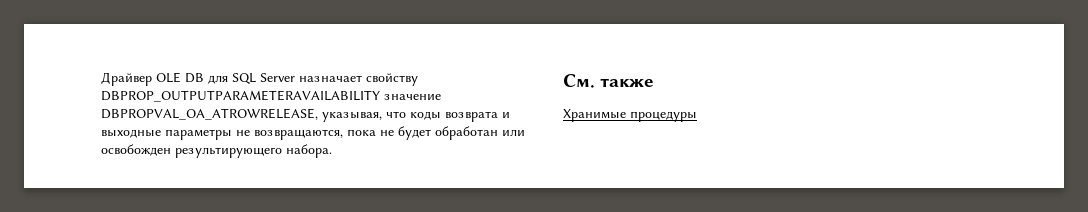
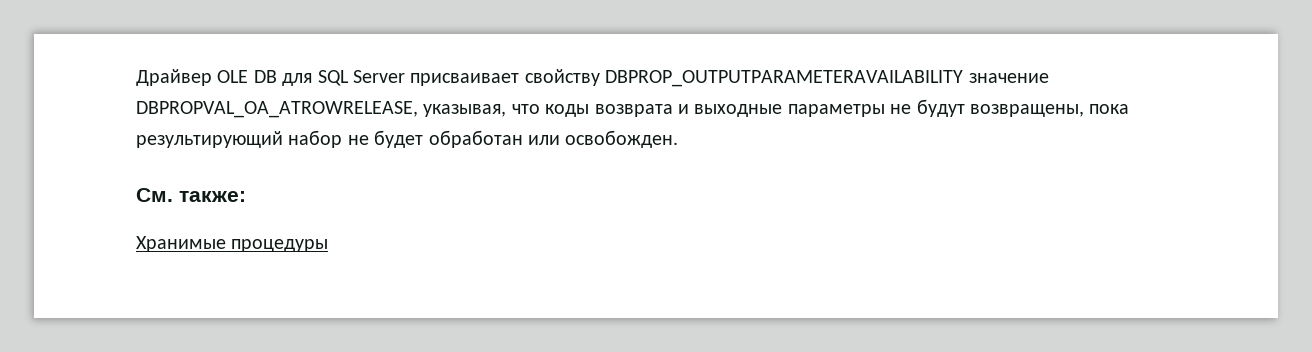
[299,75,362,82] назначает -> [410,73,520,86] присваивает
[254,129,376,140] возвращаются, пока -> [916,99,1130,117] [136,130,343,148] будут возвращены, пока результирующий набор
[101,144,332,158] освобожден результирующего набора. -> [565,130,679,148] освобожден.
[600,78,655,87] также -> [179,191,246,202] также:

